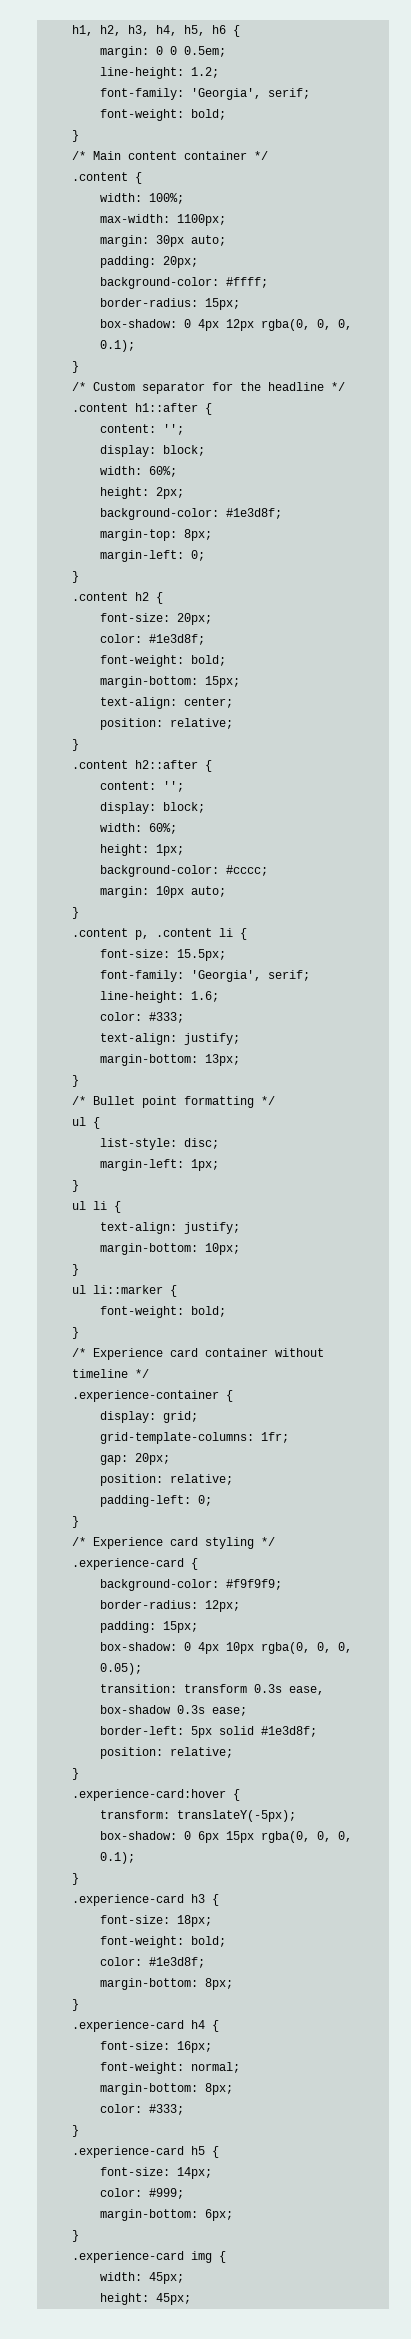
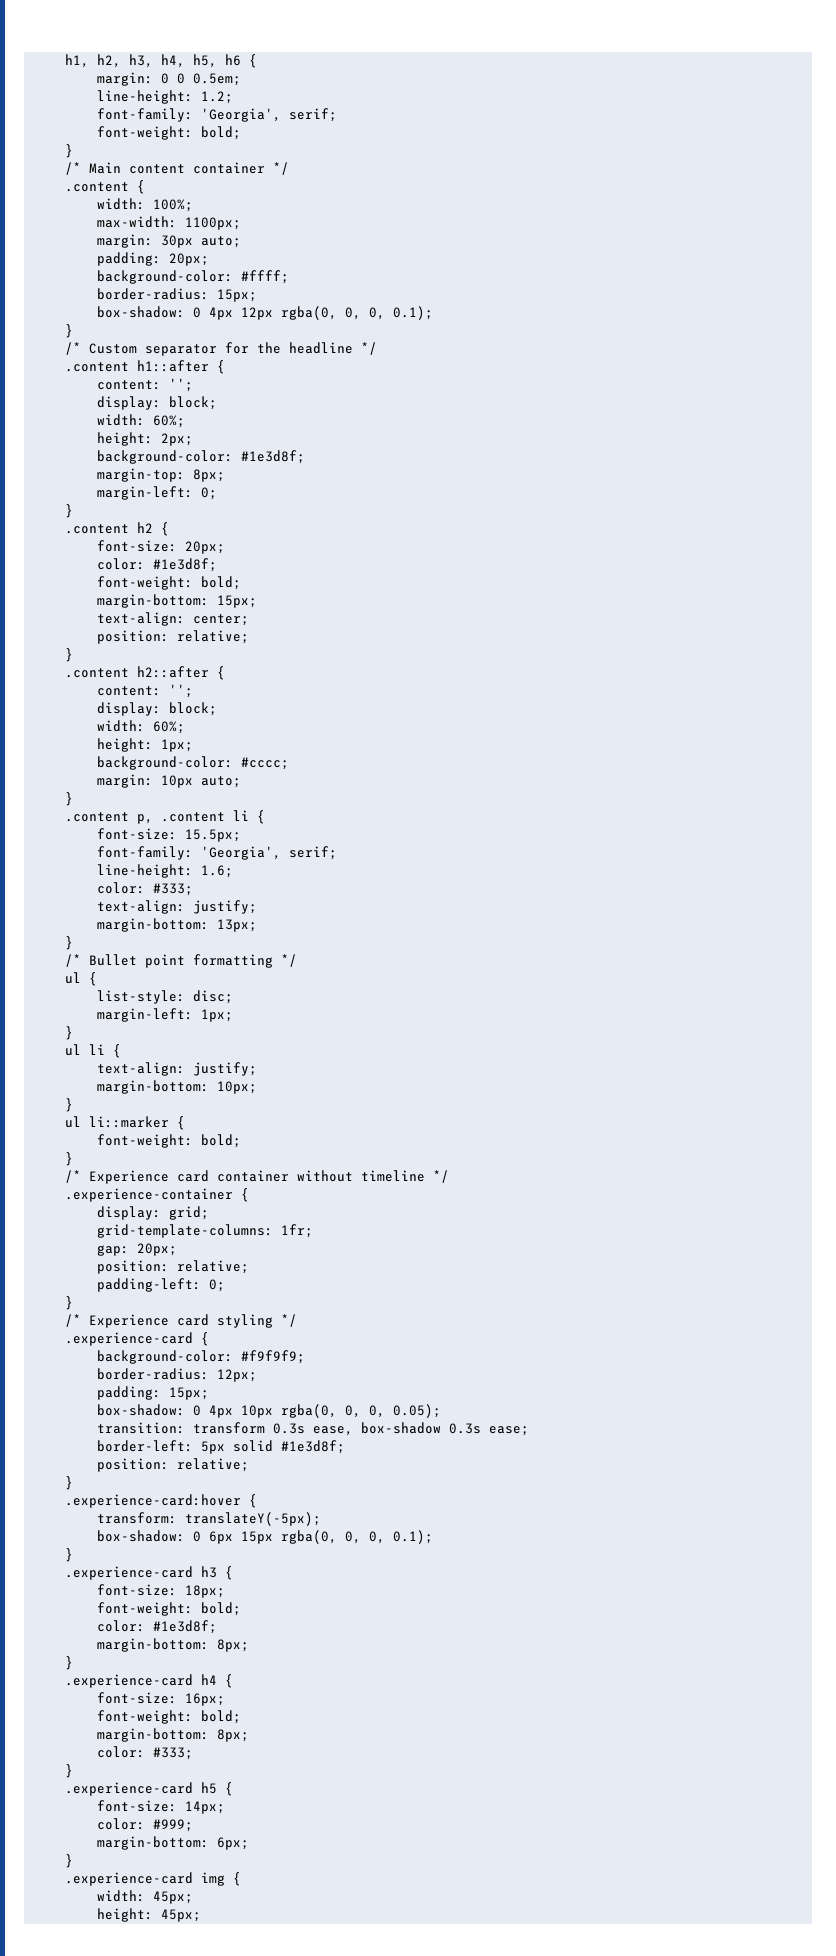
[190,2062,240,2073] normal; -> [200,1710,241,1724] bold;

